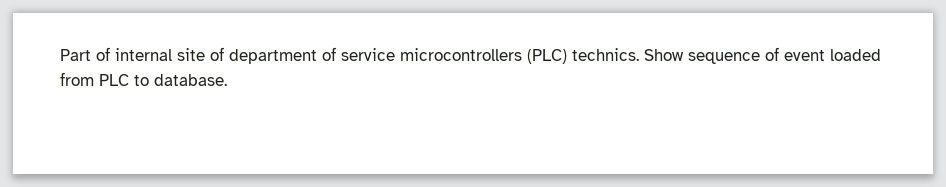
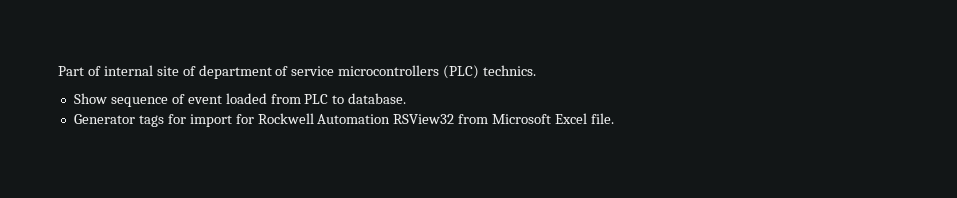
(639, 54) none -> (537, 70) //
(227, 80) none -> [73,113,615,127] // Generator tags for import for Rockwell Automation RSView32 from Microsoft Excel file.

